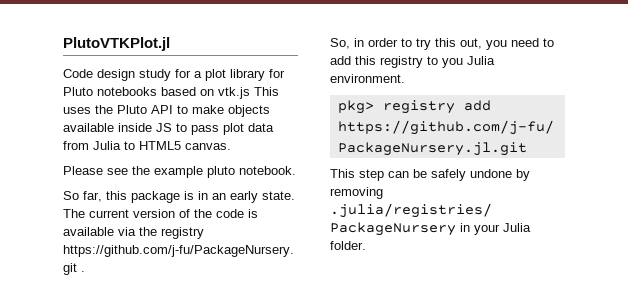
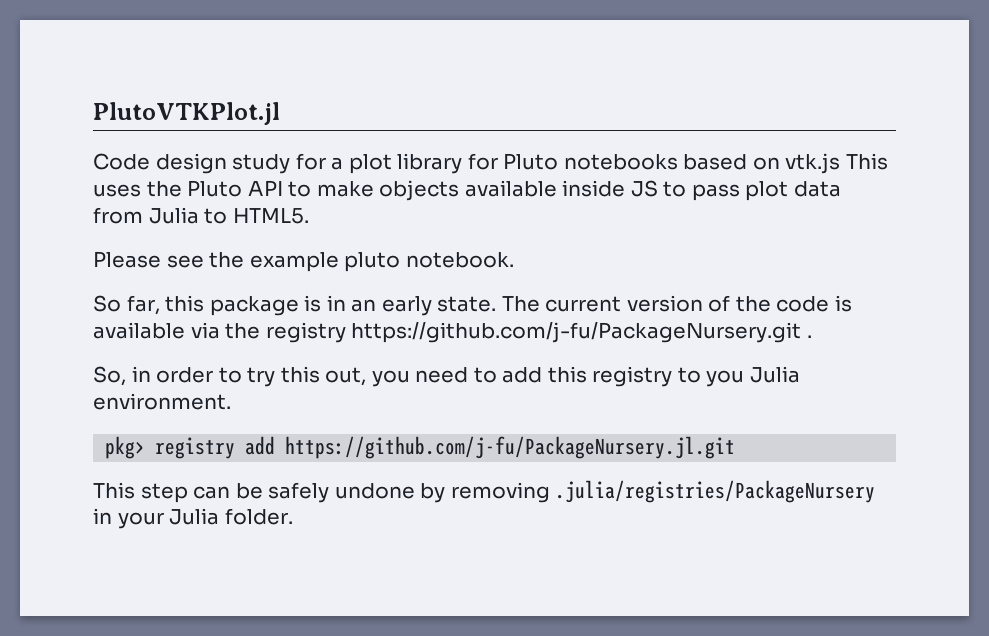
[139,141,231,150] HTML5 canvas. -> [232,208,309,224] HTML5.

